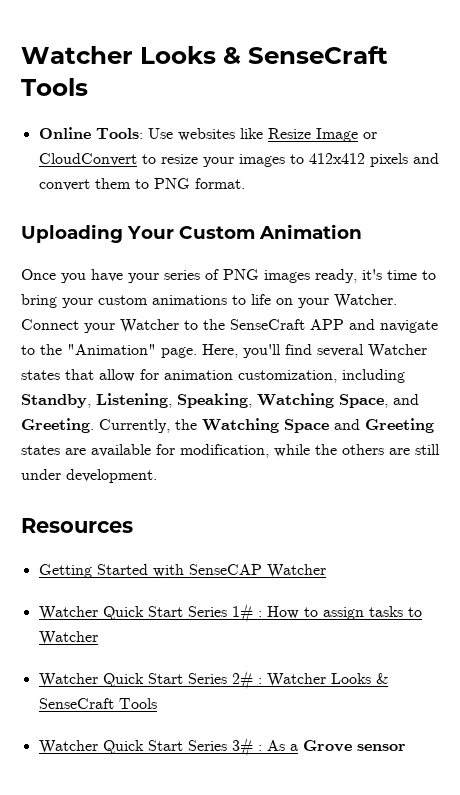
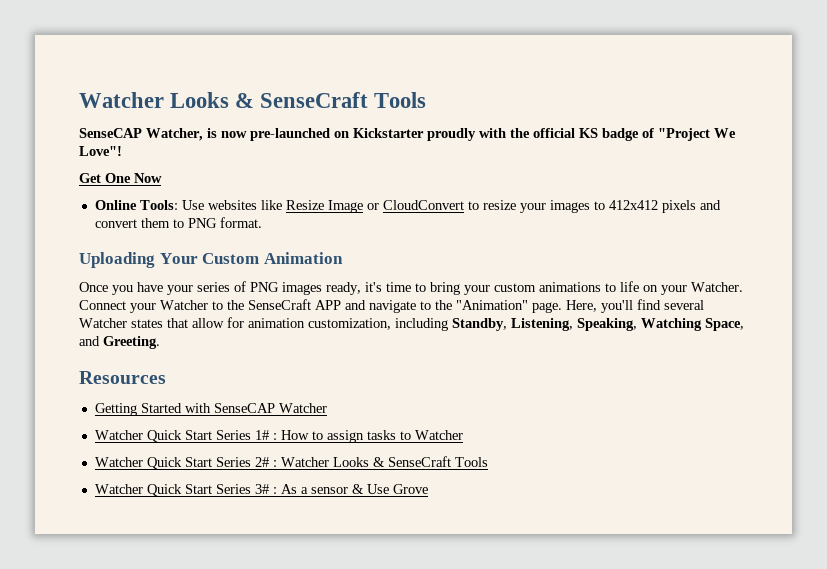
[21,46,388,64] [21,78,88,96] Watcher Looks & SenseCraft Tools -> [79,92,427,108] [79,128,736,141] [79,146,122,156] [79,173,162,183] Watcher Looks & SenseCraft Tools // SenseCAP Watcher, is now pre-launched on Kickstarter proudly with the official KS badge of "Project We Love"! // Get One Now
[99,418,434,433] [21,444,440,458] [21,469,157,483] Currently, the Watching Space and Greeting states are available for modification, while the others are still under development. -> (160, 342) none
[302,740,406,752] Grove sensor -> [310,484,428,494] sensor & Use Grove

